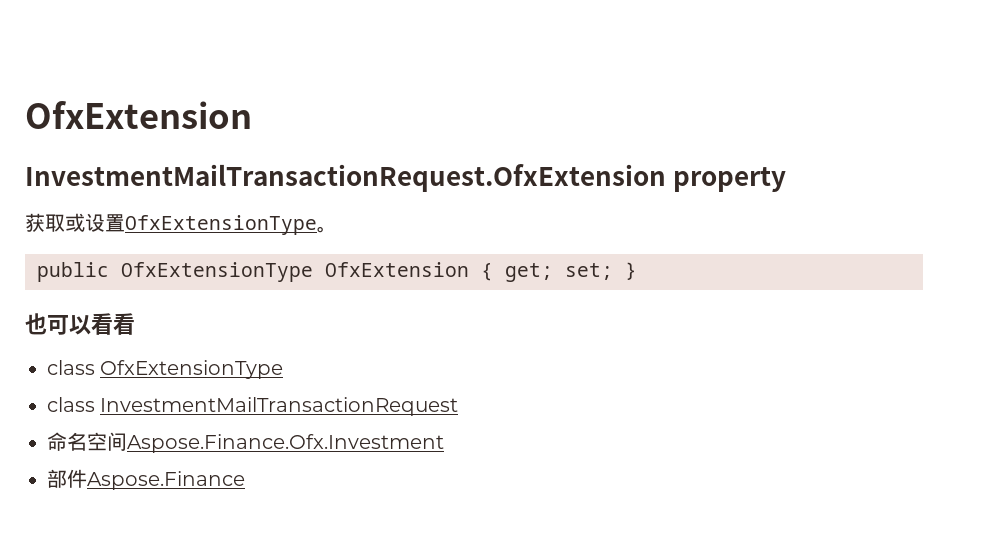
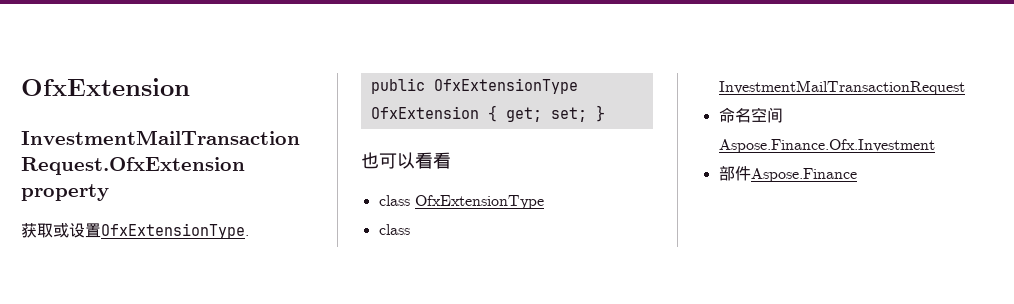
[125,215,337,235] OfxExtensionType。 -> [101,223,249,239] OfxExtensionType.

